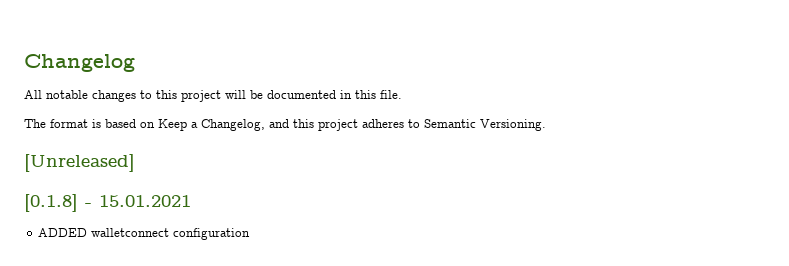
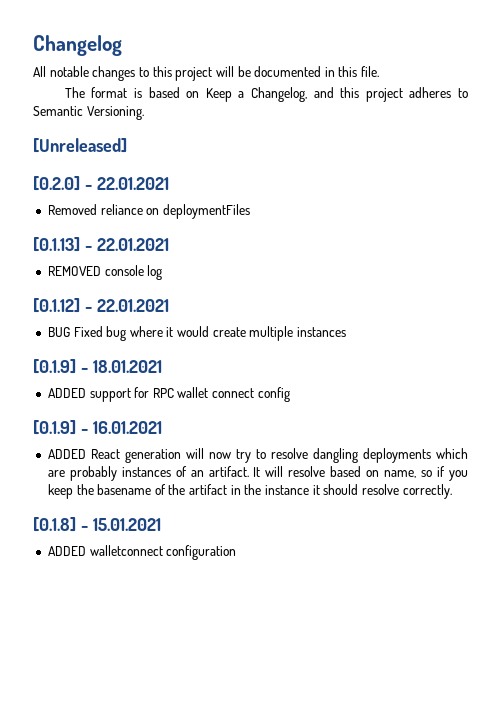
(135, 163) none -> [33,176,169,191] [47,204,250,219] [33,237,169,252] [47,265,163,280] [33,298,169,313] [47,326,347,341] [33,359,162,374] [47,387,290,402] [33,420,162,435] [47,448,468,463] [47,466,468,481] [47,484,452,499] // [0.2.0] - 22.01.2021 // Removed reliance on deploymentFiles // [0.1.13] - 22.01.2021 // REMOVED console log // [0.1.12] - 22.01.2021 // BUG Fixed bug where it would create multiple instances // [0.1.9] - 18.01.2021 // ADDED support for RPC wallet connect config // [0.1.9] - 16.01.2021 // ADDED React generation will now try to resolve dangling deployments which are probably instances of an artifact. It will resolve based on name, so if you keep the basename of the artifact in the instance it should resolve correctly.

